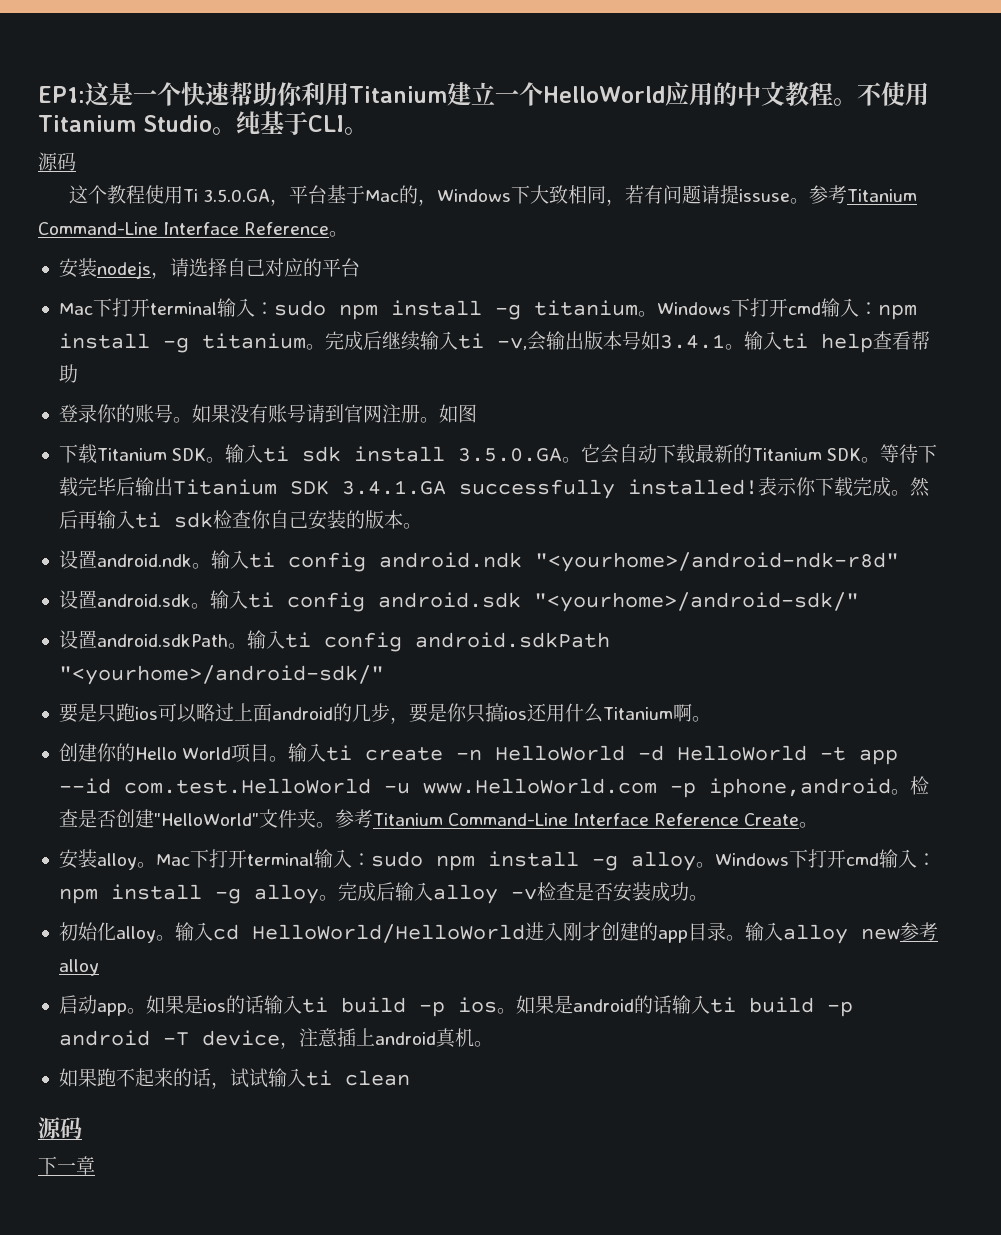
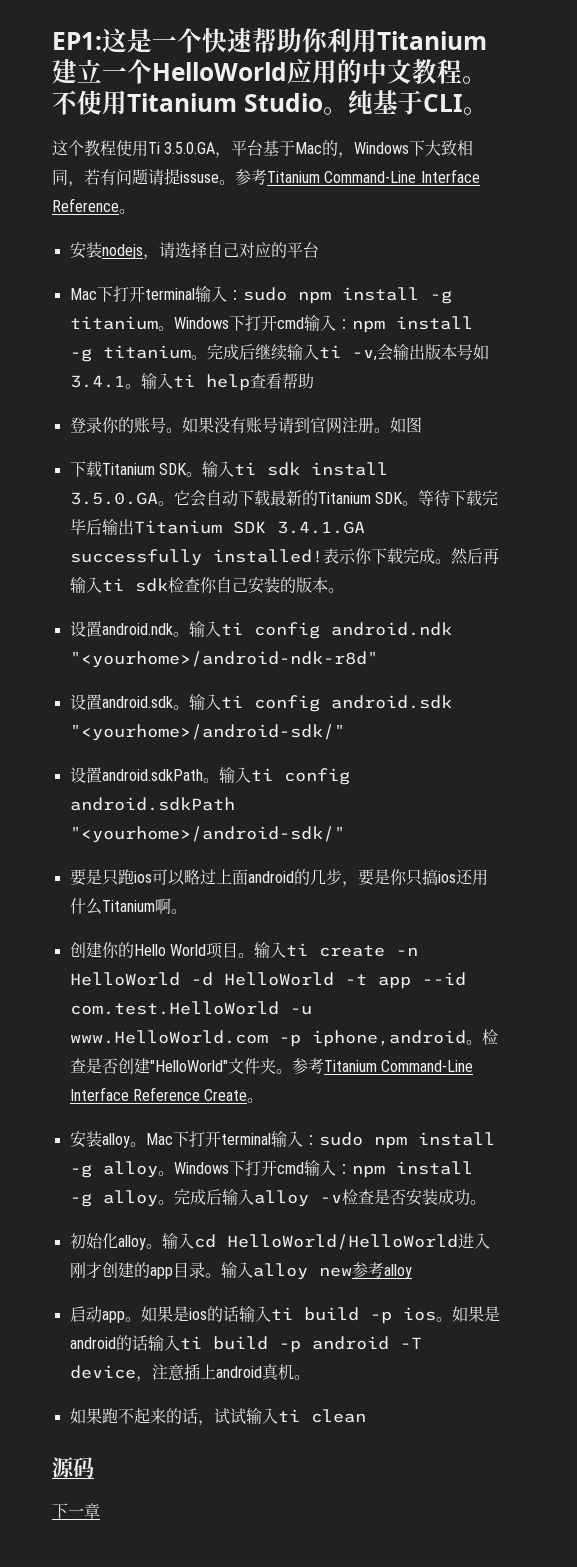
[38,152,76,171] // 源码 -> (488, 111) none

